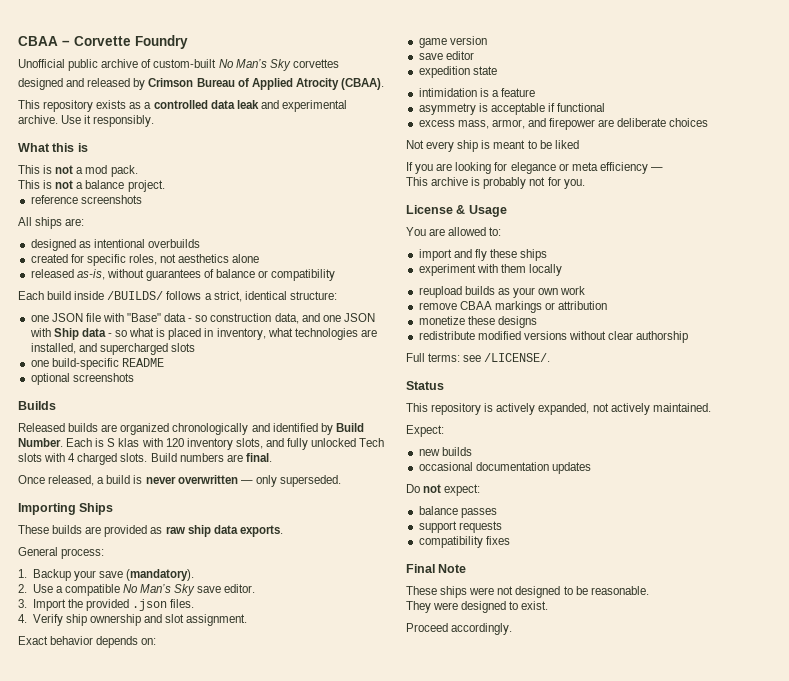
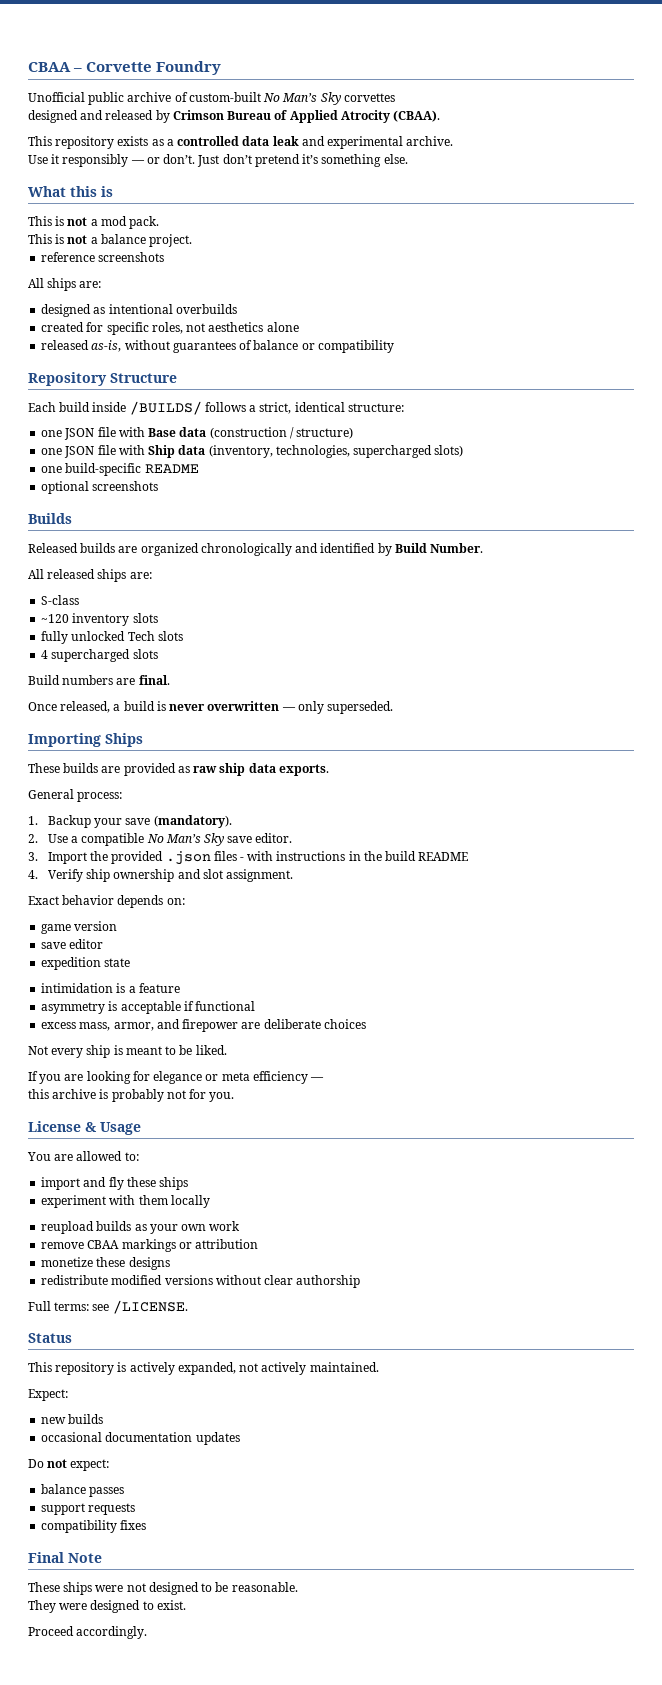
(58, 119) none -> (454, 141) //
[93,115,155,127] responsibly. -> [62,154,408,167] responsibly — or don’t. Just don’t pretend it’s something else.
(336, 275) none -> [28,372,177,386] // Repository Structure
[127,313,375,324] "Base" data - so construction data, and one JSON -> [148,427,354,439] [41,445,116,458] Base data (construction / structure) // one JSON file
[107,328,377,340] [30,343,195,355] - so what is placed in inventory, what technologies are installed, and supercharged slots -> [208,445,464,458] (inventory, technologies, supercharged slots)
[66,438,284,450] Each is S klas with 120 inventory slots, and -> [28,569,152,582] [41,595,80,605] [41,613,158,626] // All released ships are: // S-class // ~120 inventory slots //
[44,453,148,465] with 4 charged slots. -> [41,649,158,662] // 4 supercharged slots //
[170,599,195,608] files. -> [213,851,469,861] files - with instructions in the build README
[554,140,579,149] liked -> [195,1045,227,1055] liked.
[406,177,428,186] This -> [28,1089,49,1099] this
[484,353,551,362] /LICENSE/. -> [112,1300,188,1314] /LICENSE.

